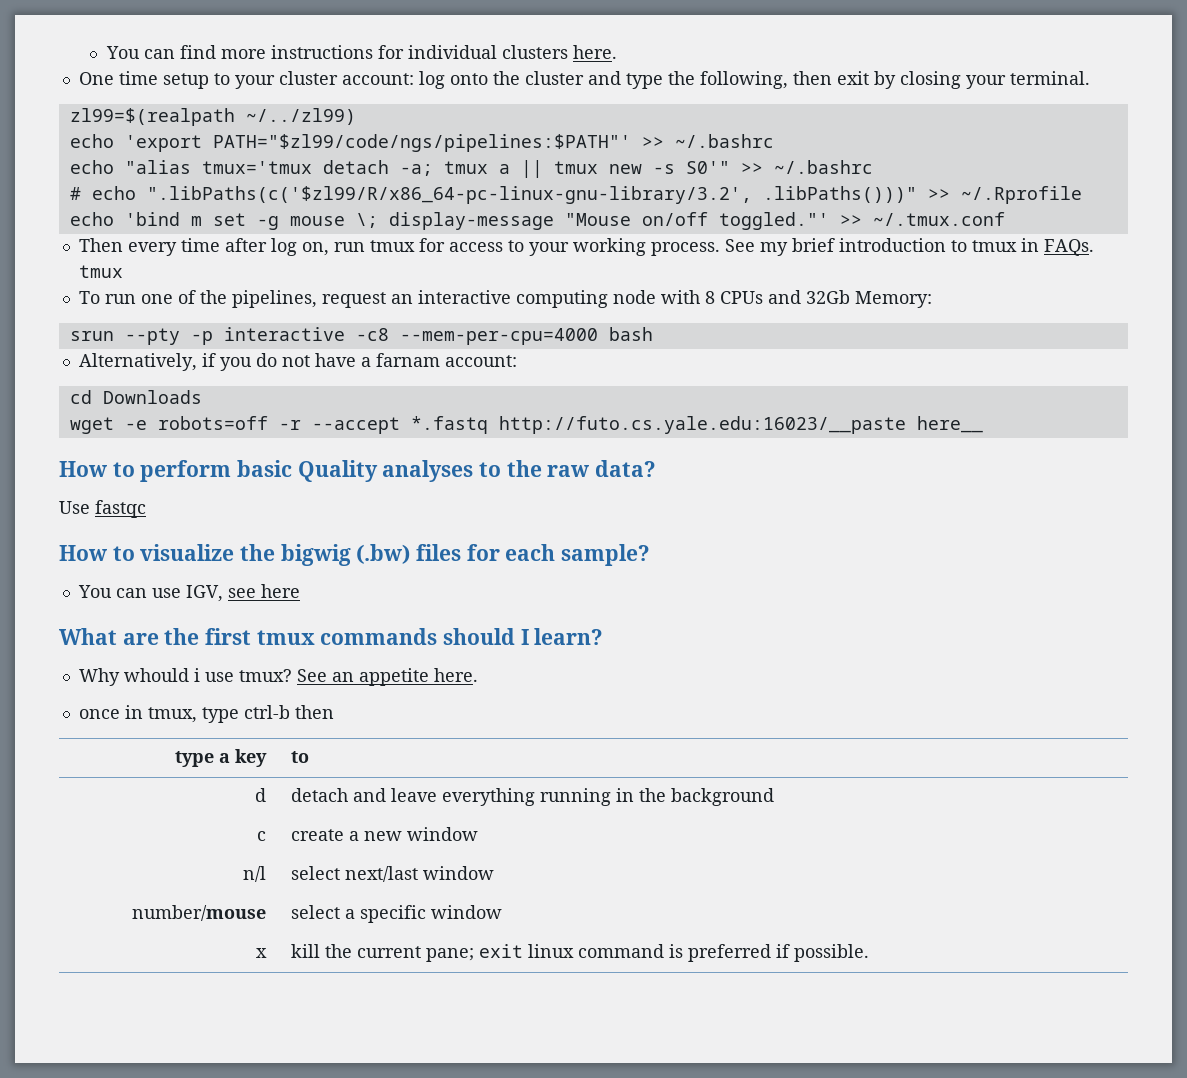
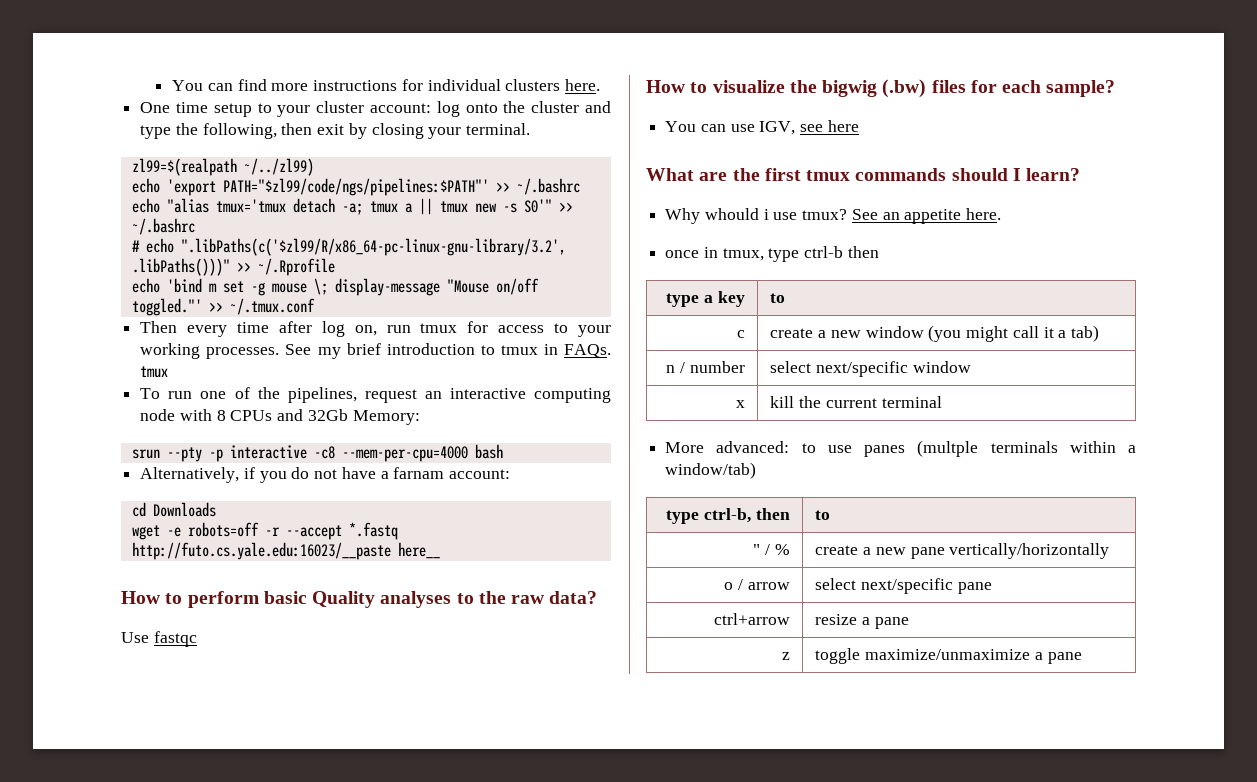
[650,242,720,256] process. -> [206,347,280,359] processes.
[255,788,267,802] [290,788,774,806] // d | detach and leave everything running in the background -> (786, 298) none
[243,866,267,882] [290,866,494,882] [132,905,267,921] [290,905,426,923] // n/l | select next/last window // number/mouse | select a specific -> [928,325,1100,342] [666,361,745,373] [770,361,909,377] (you might call it a tab) // n / number | select next/specific
[425,944,869,962] pane; exit linux command is preferred if possible. -> [881,396,942,408] [665,440,1136,457] [665,462,757,479] [666,508,790,524] [815,510,831,520] [753,544,790,555] [815,543,1110,559] [724,579,790,590] [815,578,992,594] [713,613,790,625] [815,614,909,629] [781,652,790,660] [815,648,1082,664] terminal // More advanced: to use panes (multple terminals within a window/tab) // type ctrl-b, then | to // " / % | create a new pane vertically/horizontally // o / arrow | select next/specific pane // ctrl+arrow | resize a pane // z | toggle maximize/unmaximize a pane

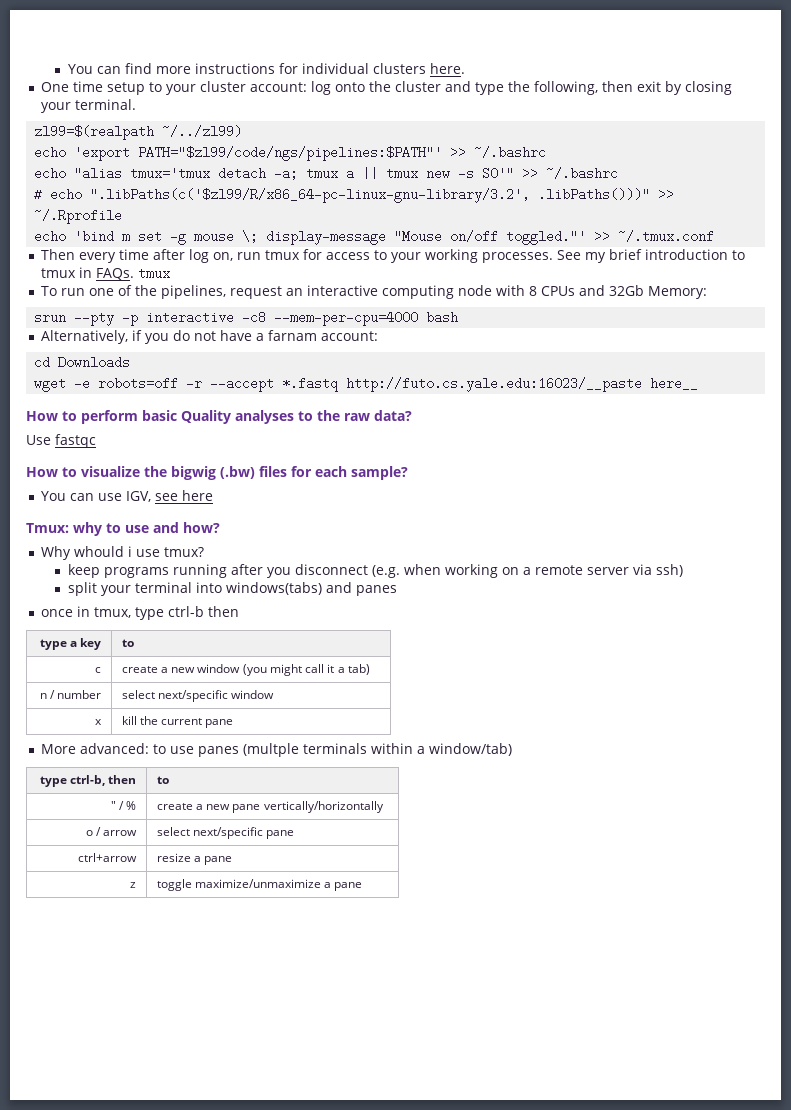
[646,168,1081,181] What are the first tmux commands should I learn? -> [26,522,220,536] Tmux: why to use and how?
[851,208,1002,224] See an appetite here. -> [67,564,683,578] [67,582,397,596] // keep programs running after you disconnect (e.g. when working on a remote server via ssh) // split your terminal into windows(tabs) and panes
[881,396,942,408] terminal -> [205,719,234,728] pane

